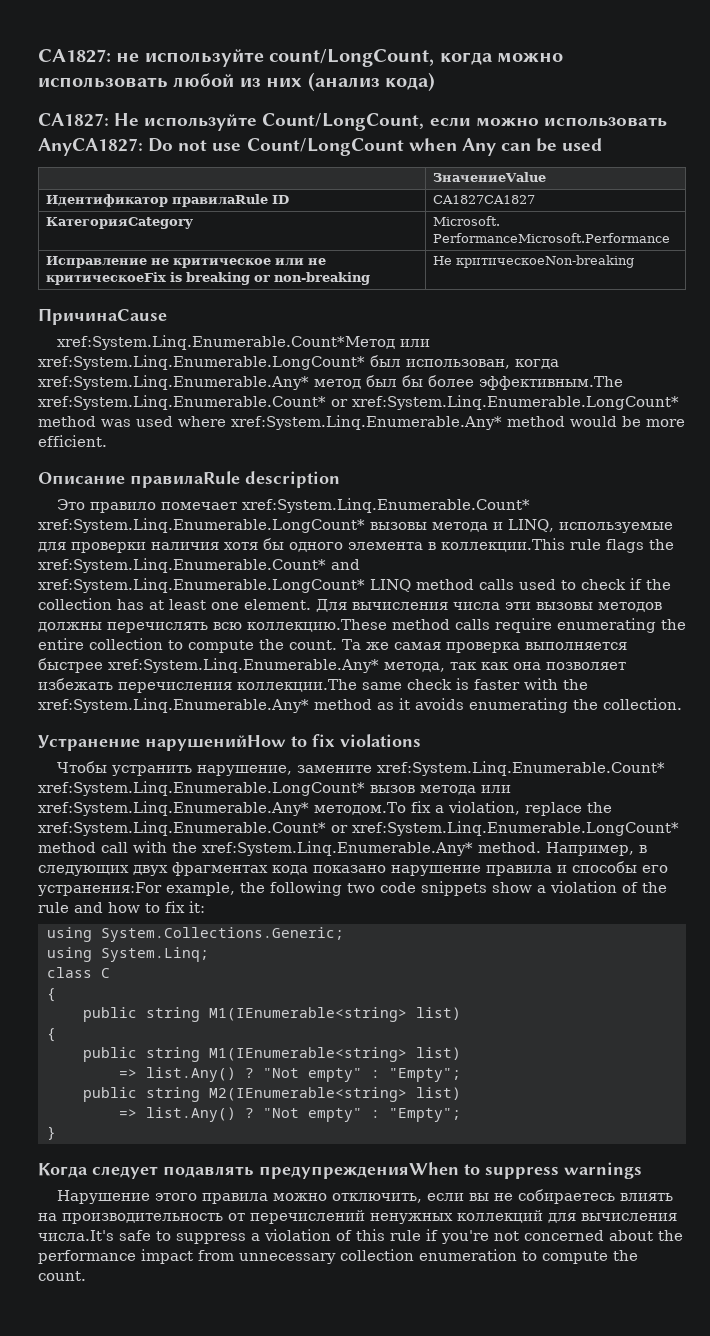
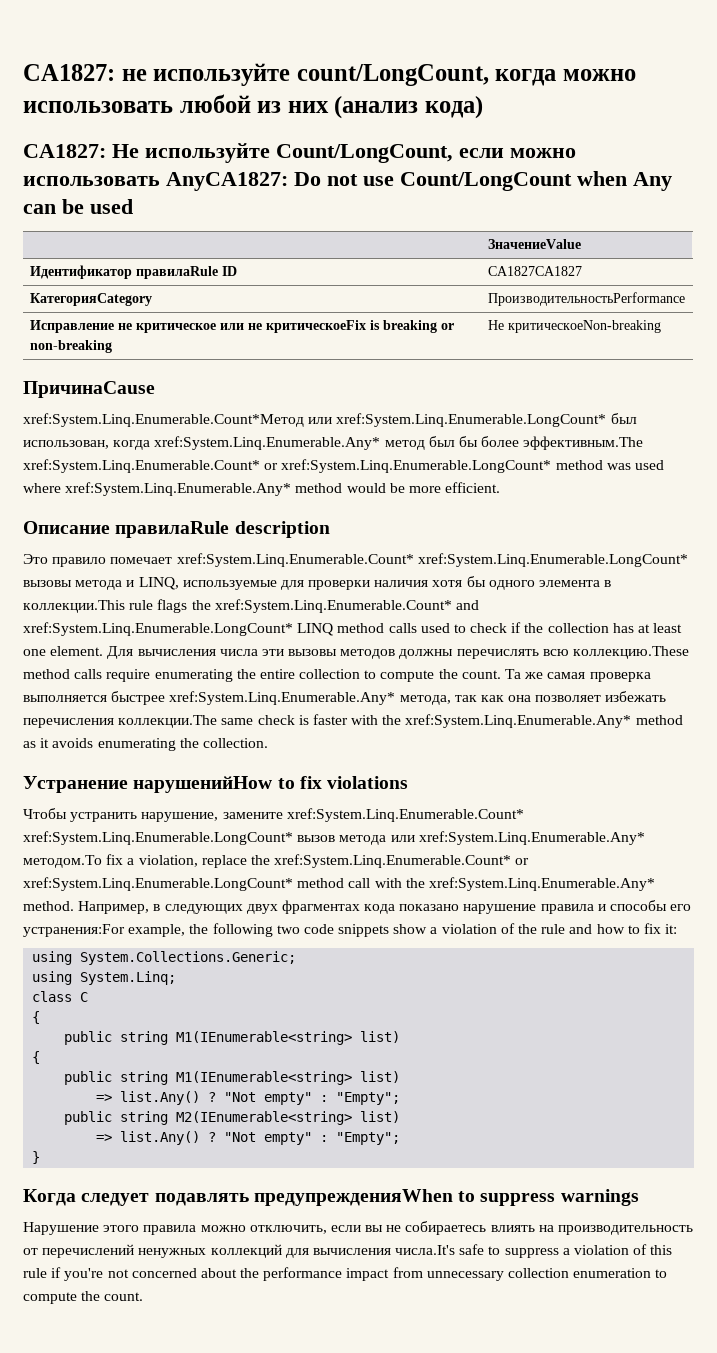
[432,216,500,226] [432,233,670,243] Microsoft. PerformanceMicrosoft.Performance -> [487,292,685,306] ПроизводительностьPerformance

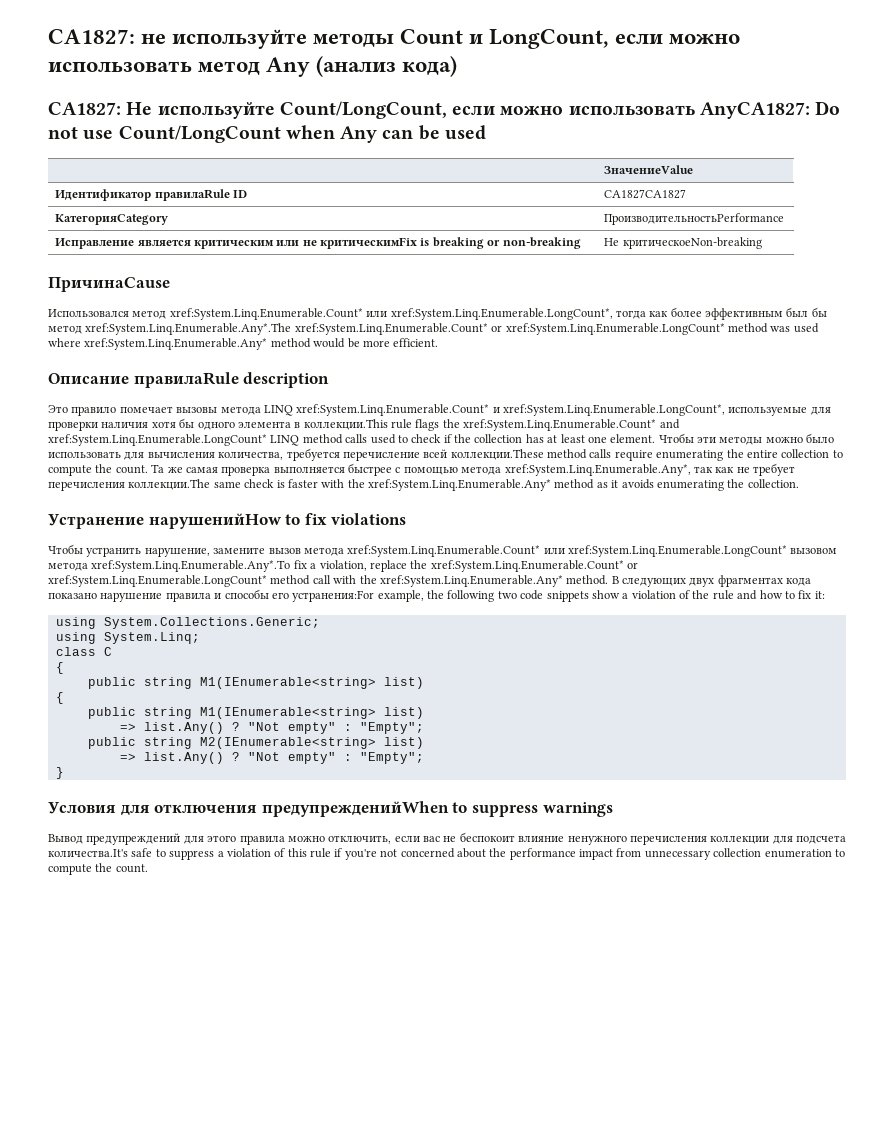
[296,64,637,86] [23,94,329,113] count/LongCount, когда можно использовать любой из них -> [313,29,740,49] [48,57,311,77] методы Count и LongCount, если можно использовать метод Any
[117,323,216,333] не критическое -> [137,239,274,249] является критическим
[265,320,366,333] критическоеFix -> [320,237,418,249] критическимFix
[23,413,637,427] [23,436,644,450] xref:System.Linq.Enumerable.Count*Метод или xref:System.Linq.Enumerable.LongCount* был использован, когда xref:System.Linq.Enumerable.Any* метод был бы более эффективным.The -> [48,307,827,320] [48,323,292,335] Использовался метод xref:System.Linq.Enumerable.Count* или xref:System.Linq.Enumerable.LongCount*, тогда как более эффективным был бы метод xref:System.Linq.Enumerable.Any*.The
[176,553,688,567] [23,577,179,590] xref:System.Linq.Enumerable.Count* xref:System.Linq.Enumerable.LongCount* вызовы метода и LINQ, -> [176,404,725,416] вызовы метода LINQ xref:System.Linq.Enumerable.Count* и xref:System.Linq.Enumerable.LongCount*,
[107,646,690,659] Для вычисления числа эти вызовы методов должны перечислять всю коллекцию.These -> [658,433,835,445] [48,448,544,461] Чтобы эти методы можно было использовать для вычисления количества, требуется перечисление всей коллекции.These
[169,691,667,705] xref:System.Linq.Enumerable.Any* метода, так как она позволяет избежать -> [395,463,795,476] с помощью метода xref:System.Linq.Enumerable.Any*, так как не требует
[286,808,524,822] [23,831,645,845] [23,855,102,868] xref:System.Linq.Enumerable.Count* xref:System.Linq.Enumerable.LongCount* вызов метода или xref:System.Linq.Enumerable.Any* методом.To -> [268,545,838,557] [48,560,291,572] вызов метода xref:System.Linq.Enumerable.Count* или xref:System.Linq.Enumerable.LongCount* вызовом метода xref:System.Linq.Enumerable.Any*.To
[78,901,161,914] Например, в -> [611,576,619,584] В
[23,1189,453,1206] Когда следует подавлять предупрежденияWhen -> [48,801,449,817] Условия для отключения предупрежденийWhen
[23,1222,99,1235] Нарушение -> [48,833,204,845] Вывод предупреждений для
[365,1221,694,1235] [23,1244,456,1258] вы не собираетесь влиять на производительность от перечислений ненужных коллекций для вычисления числа.It's -> [423,832,846,845] [48,849,128,857] вас не беспокоит влияние ненужного перечисления коллекции для подсчета количества.It's

